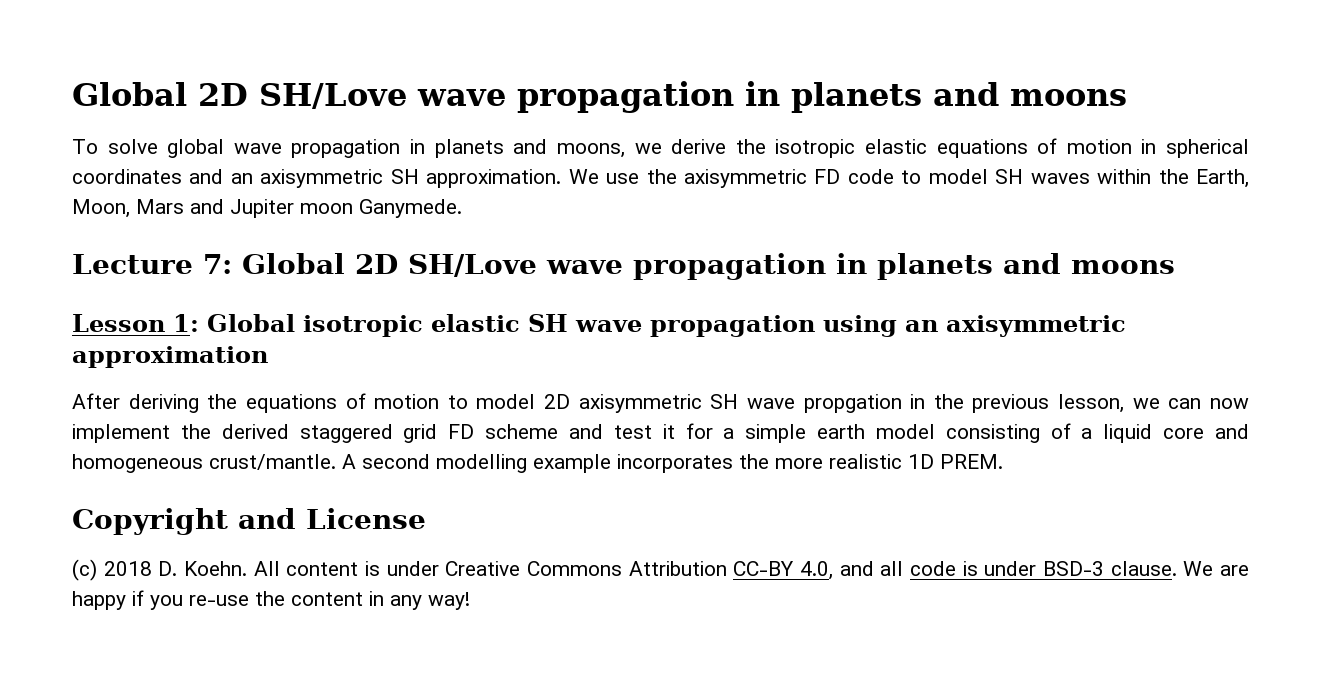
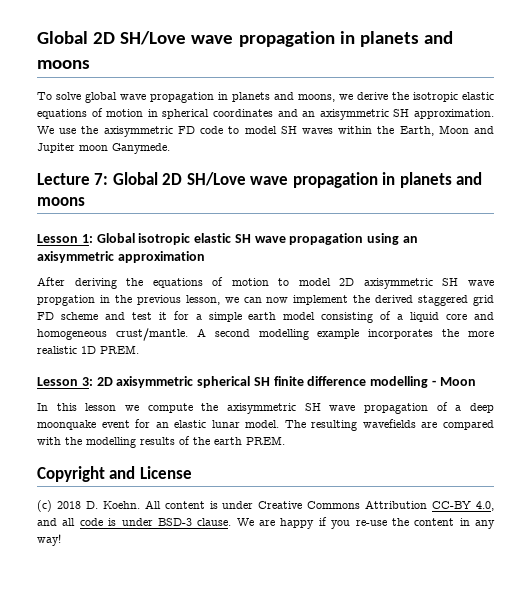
[72,199,184,218] Moon, Mars -> [438,125,469,134] Moon
(1003, 461) none -> [37,376,476,388] [37,402,495,414] [37,419,494,431] [37,436,285,448] // Lesson 3: 2D axisymmetric spherical SH finite difference modelling - Moon // In this lesson we compute the axisymmetric SH wave propagation of a deep moonquake event for an elastic lunar model. The resulting wavefields are compared with the modelling results of the earth PREM.

